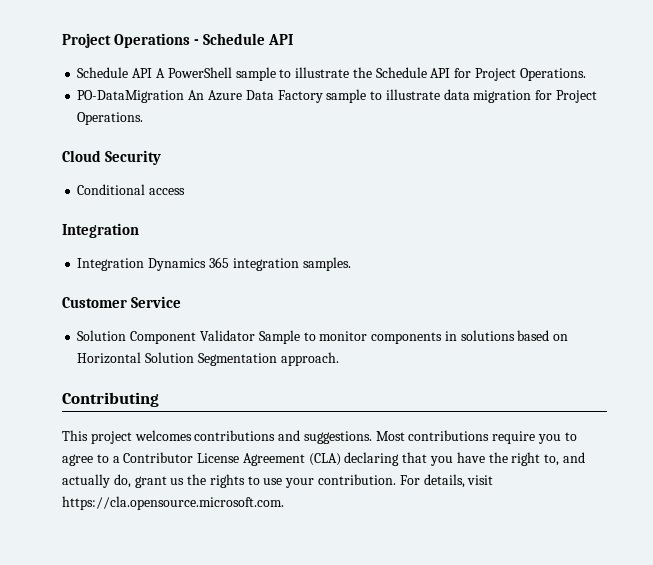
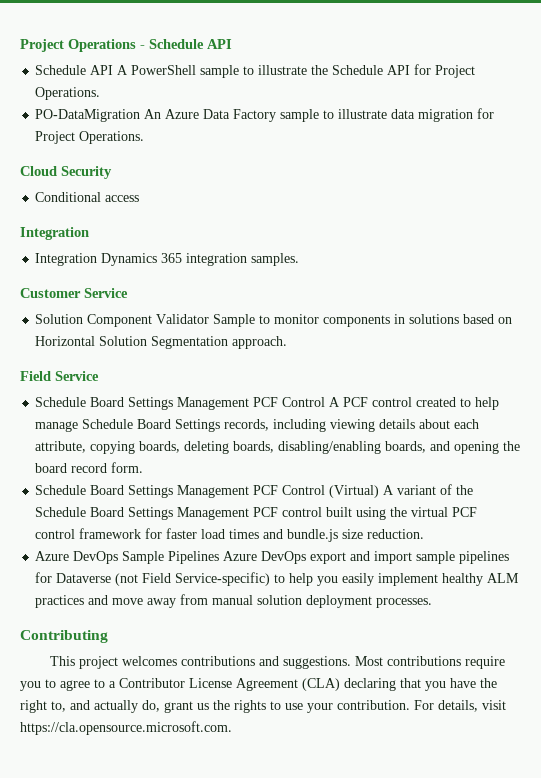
(339, 359) none -> [20,371,99,381] [35,397,500,410] [35,419,480,432] [35,441,521,454] [35,462,144,473] [35,484,474,498] [35,507,478,520] [35,528,425,542] [35,551,510,564] [35,572,520,586] [35,594,433,608] // Field Service // Schedule Board Settings Management PCF Control A PCF control created to help manage Schedule Board Settings records, including viewing details about each attribute, copying boards, deleting boards, disabling/enabling boards, and opening the board record form. // Schedule Board Settings Management PCF Control (Virtual) A variant of the Schedule Board Settings Management PCF control built using the virtual PCF control framework for faster load times and bundle.js size reduction. // Azure DevOps Sample Pipelines Azure DevOps export and import sample pipelines for Dataverse (not Field Service-specific) to help you easily implement healthy ALM practices and move away from manual solution deployment processes.

